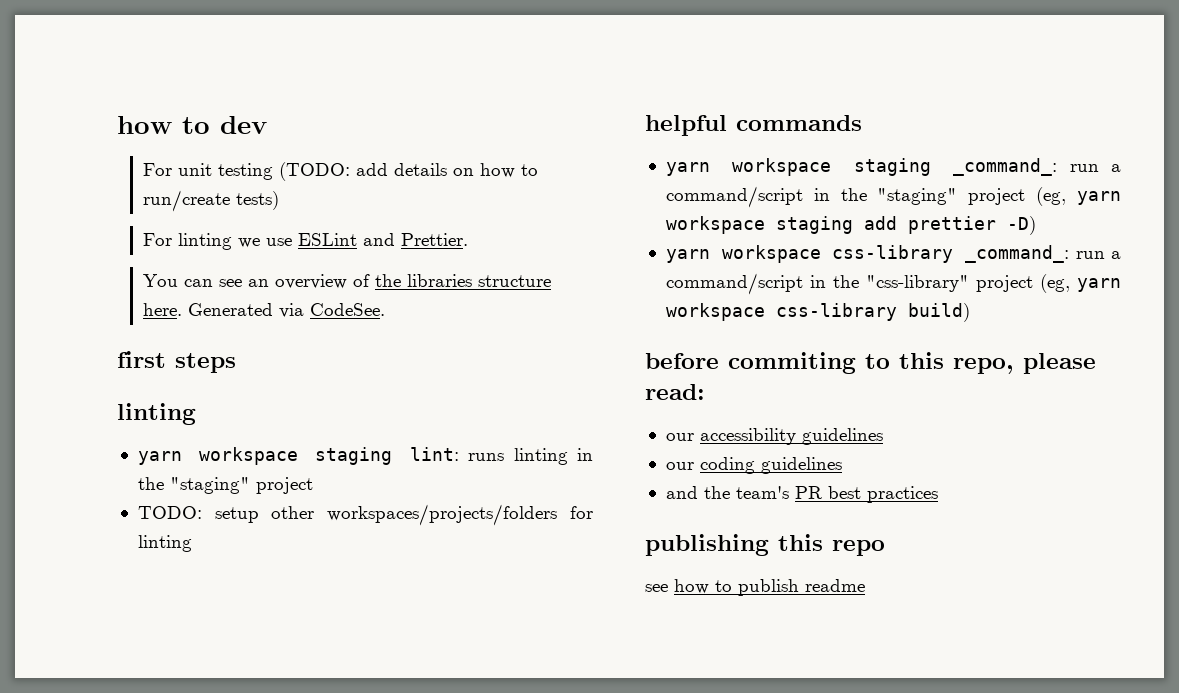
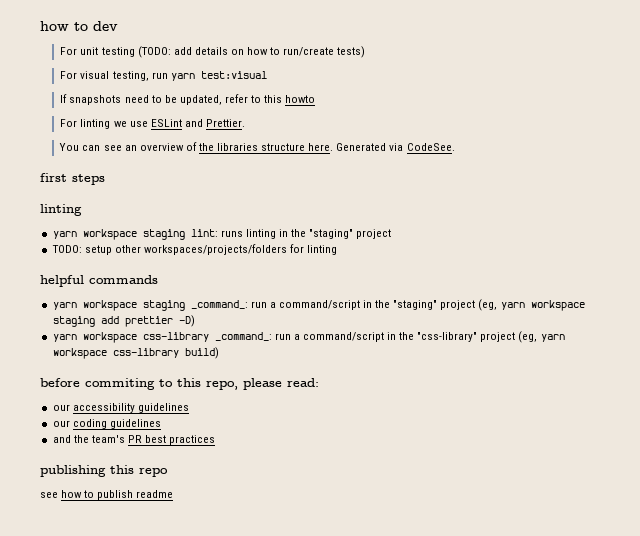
(280, 200) none -> [60,71,267,81] [60,94,316,105] // For visual testing, run yarn test:visual // If snapshots need to be updated, refer to this howto

